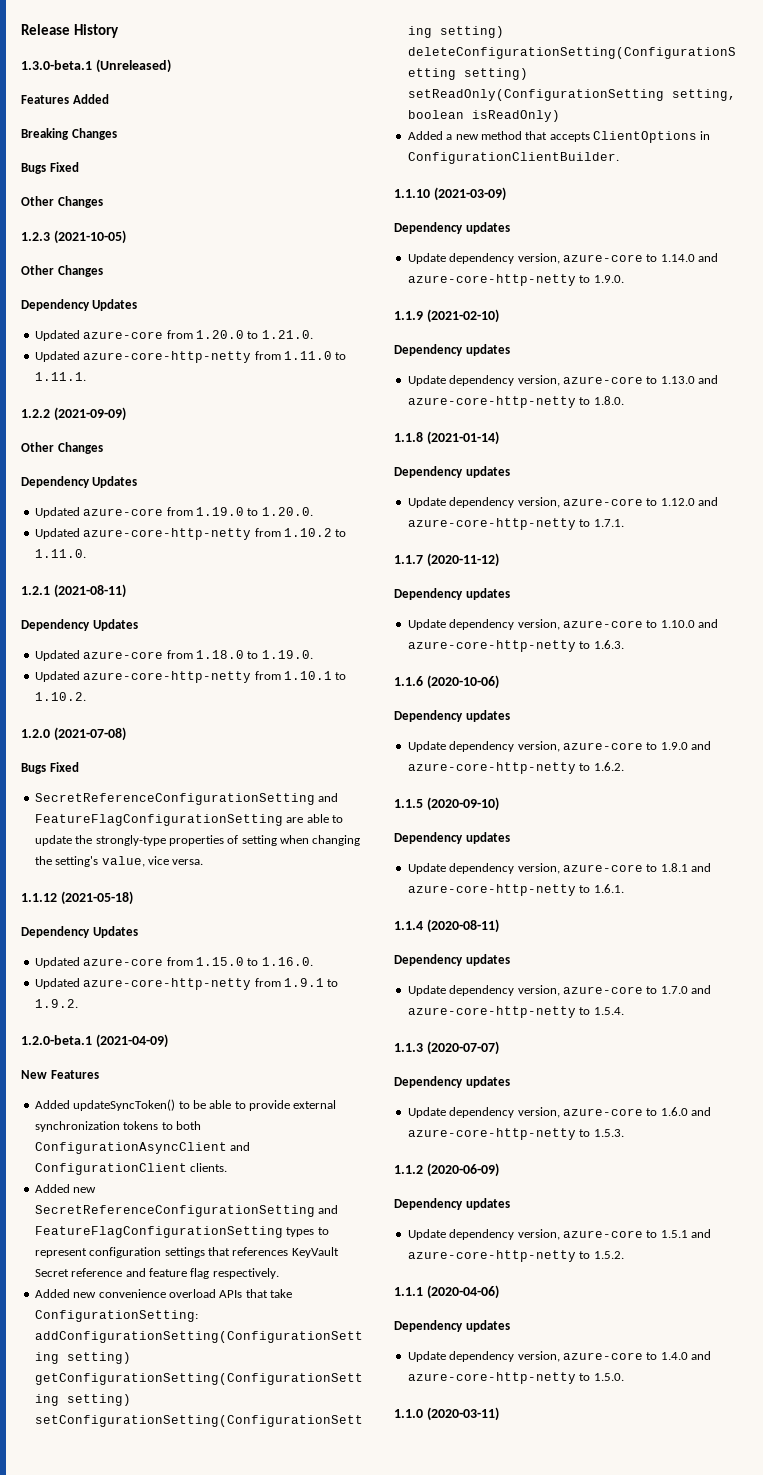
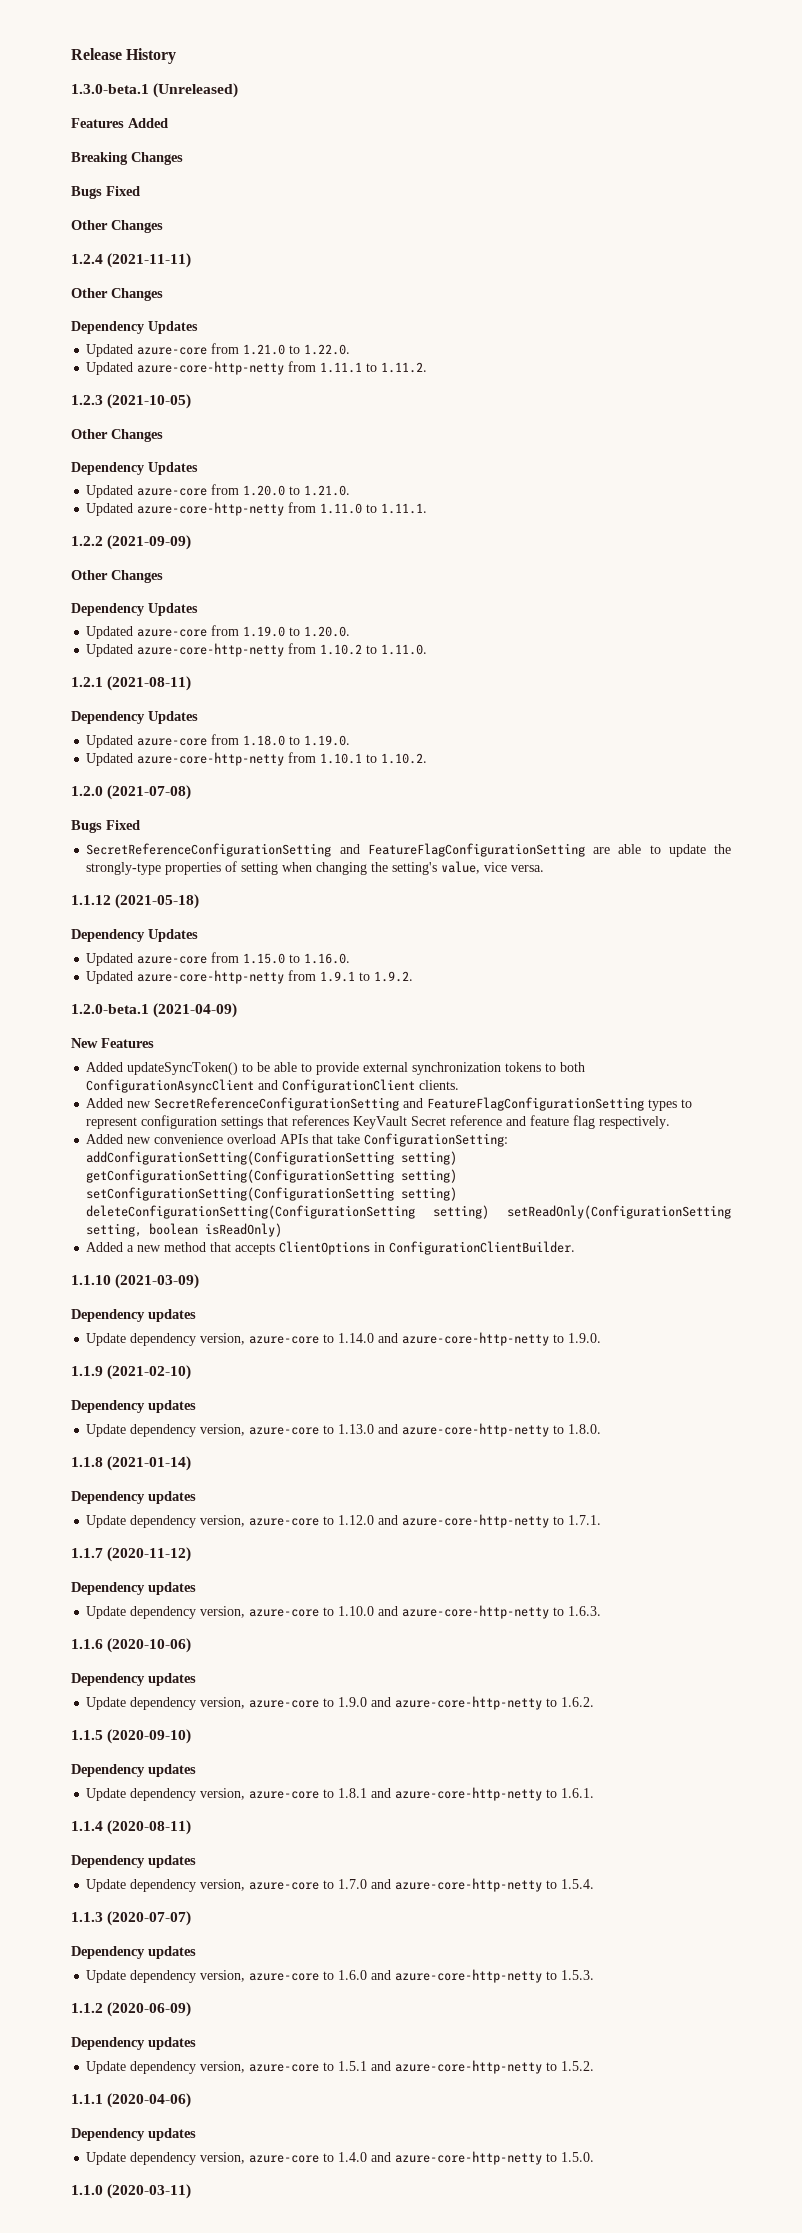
(103, 202) none -> [71,253,192,268] [71,288,163,301] [71,321,198,334] [86,343,351,357] [86,361,428,375] // 1.2.4 (2021-11-11) // Other Changes // Dependency Updates // Updated azure-core from 1.21.0 to 1.22.0. // Updated azure-core-http-netty from 1.11.1 to 1.11.2.

